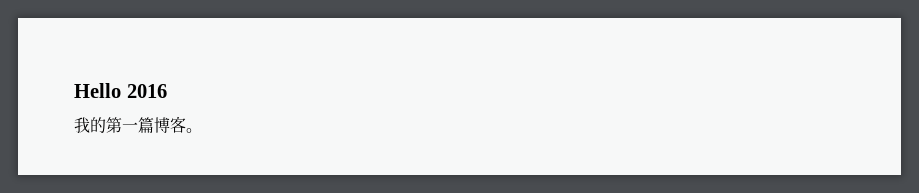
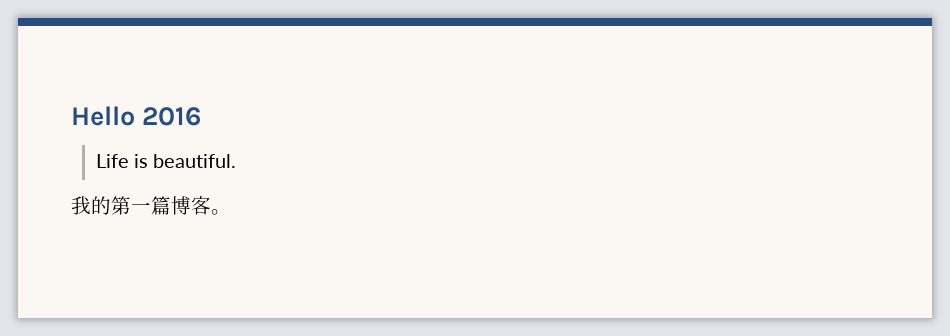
(167, 91) none -> [95,154,237,168] // Life is beautiful.

